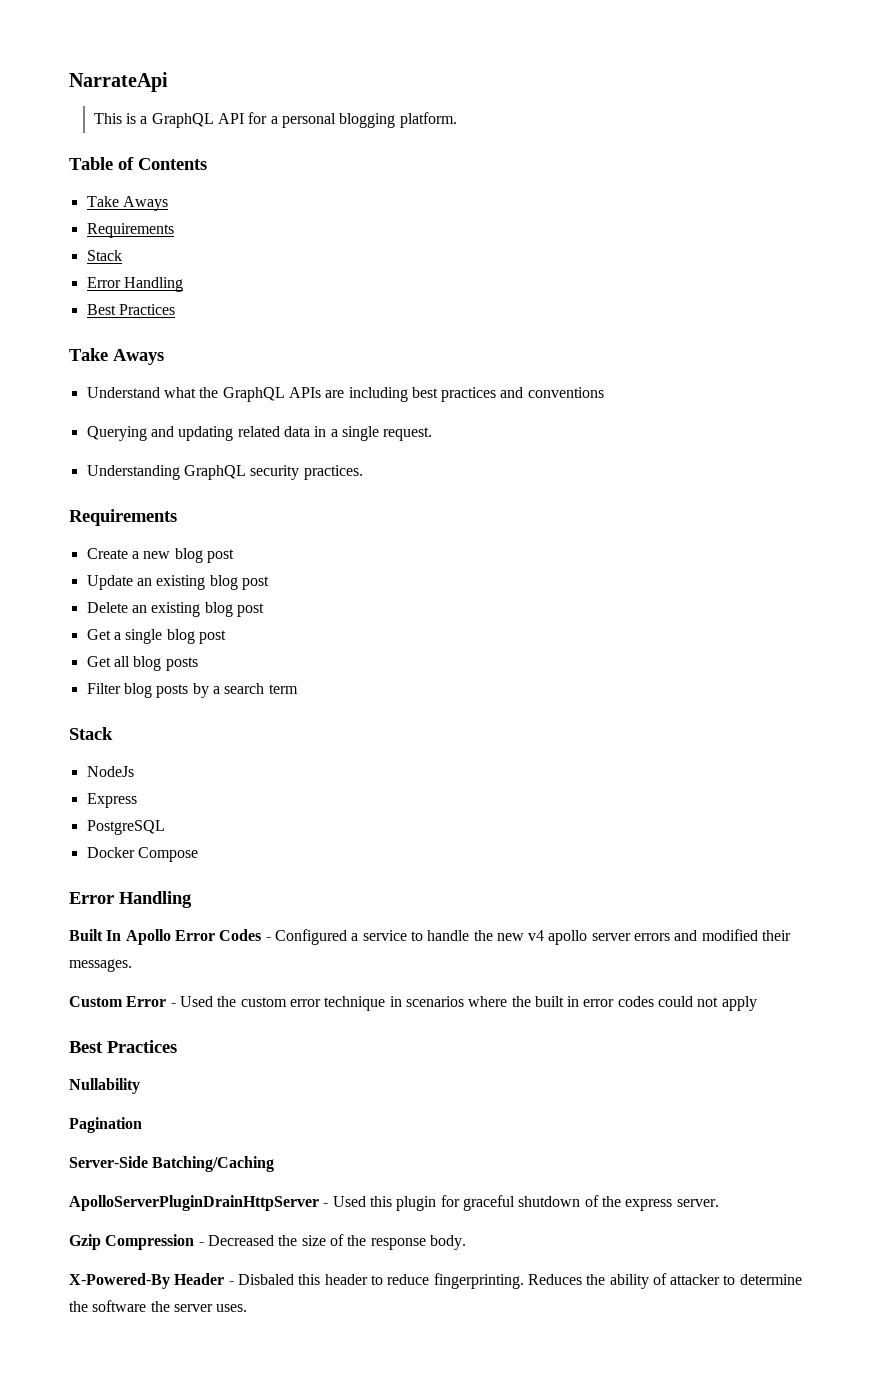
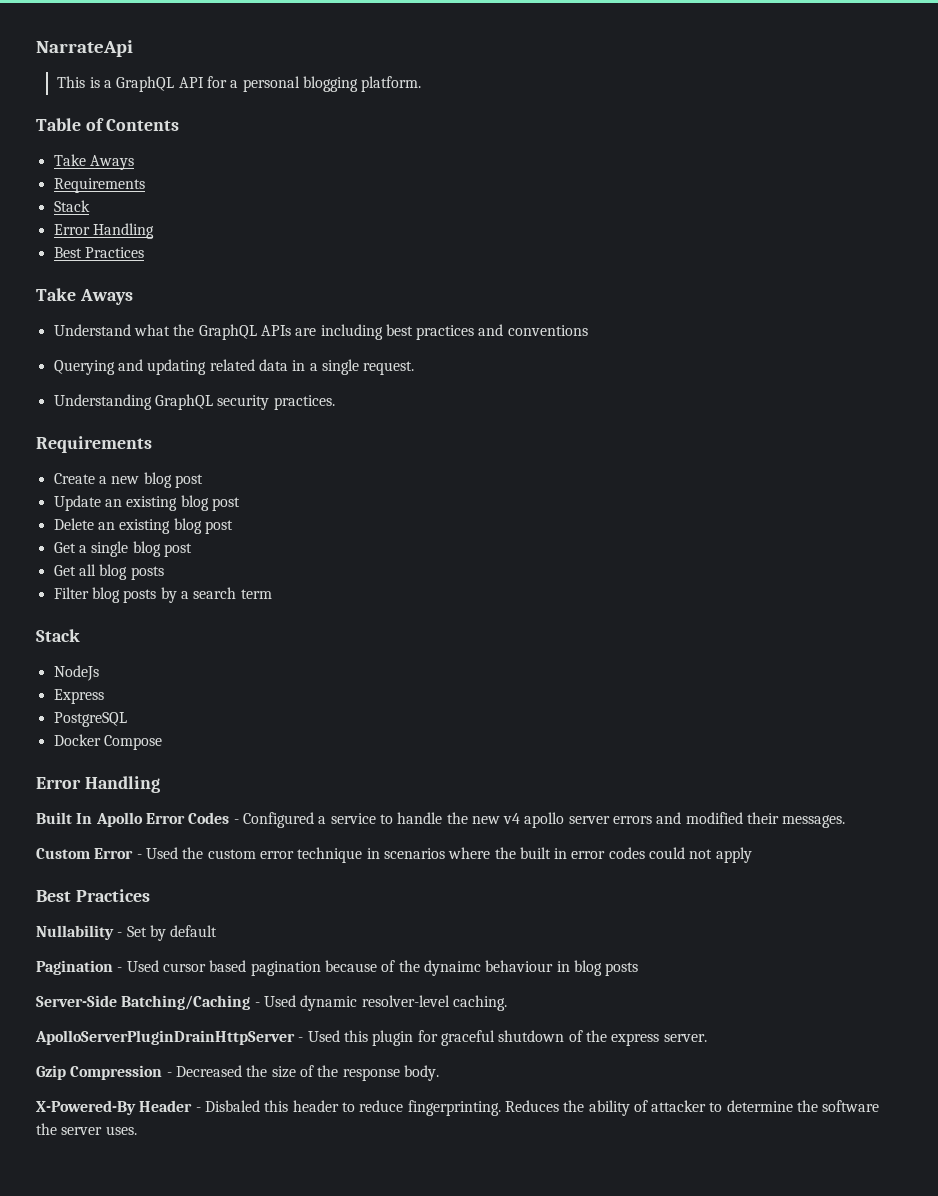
[69,1117,142,1133] [69,1156,275,1172] // Pagination // Server-Side Batching/Caching -> [117,925,218,941] [36,960,639,976] [36,995,507,1011] - Set by default // Pagination - Used cursor based pagination because of the dynaimc behaviour in blog posts // Server-Side Batching/Caching - Used dynamic resolver-level caching.

